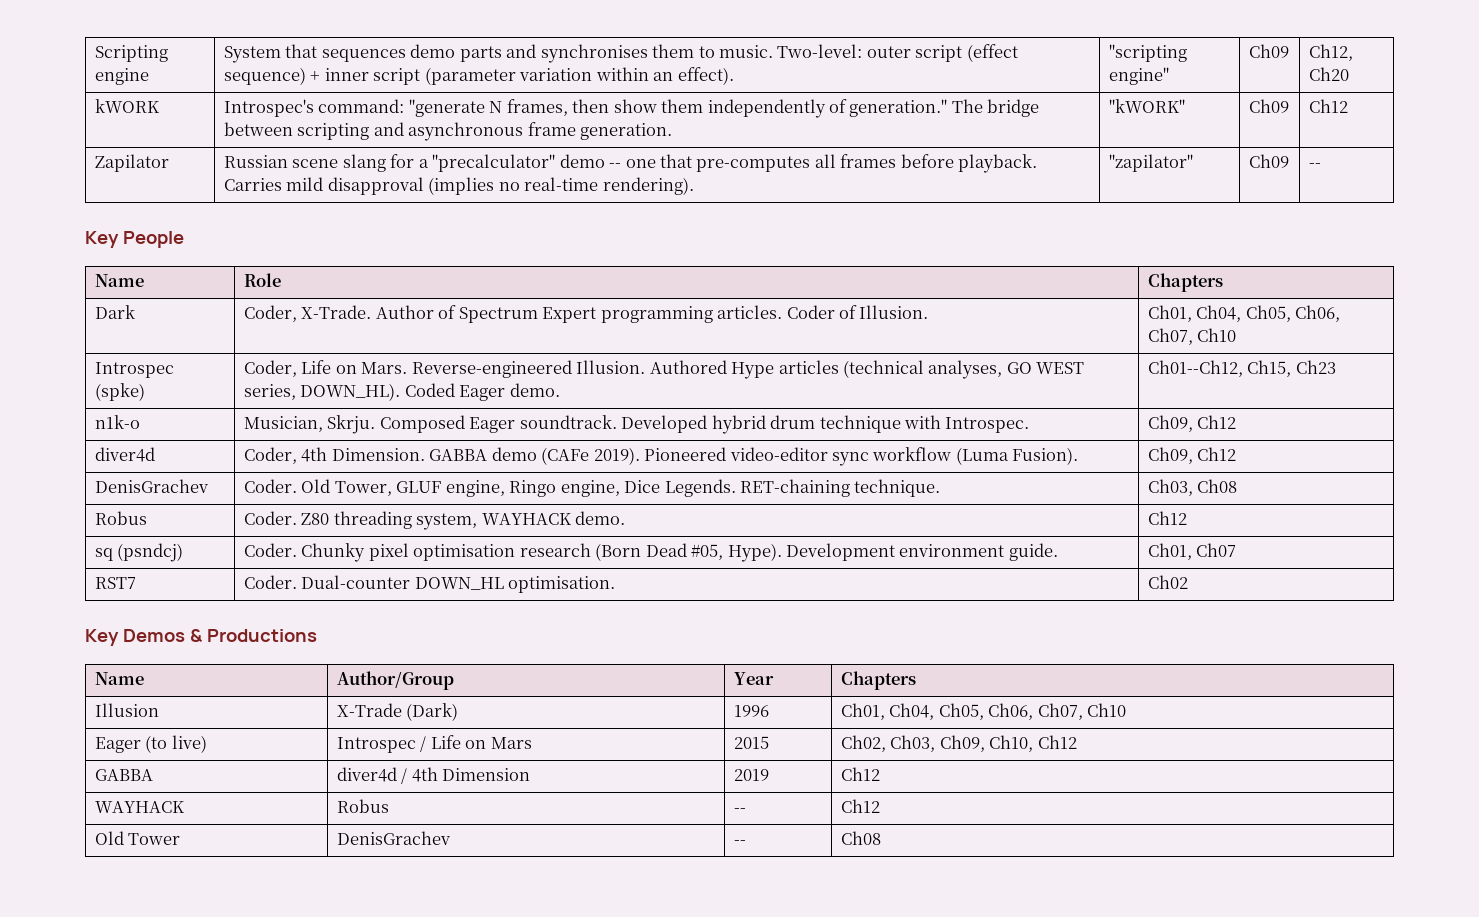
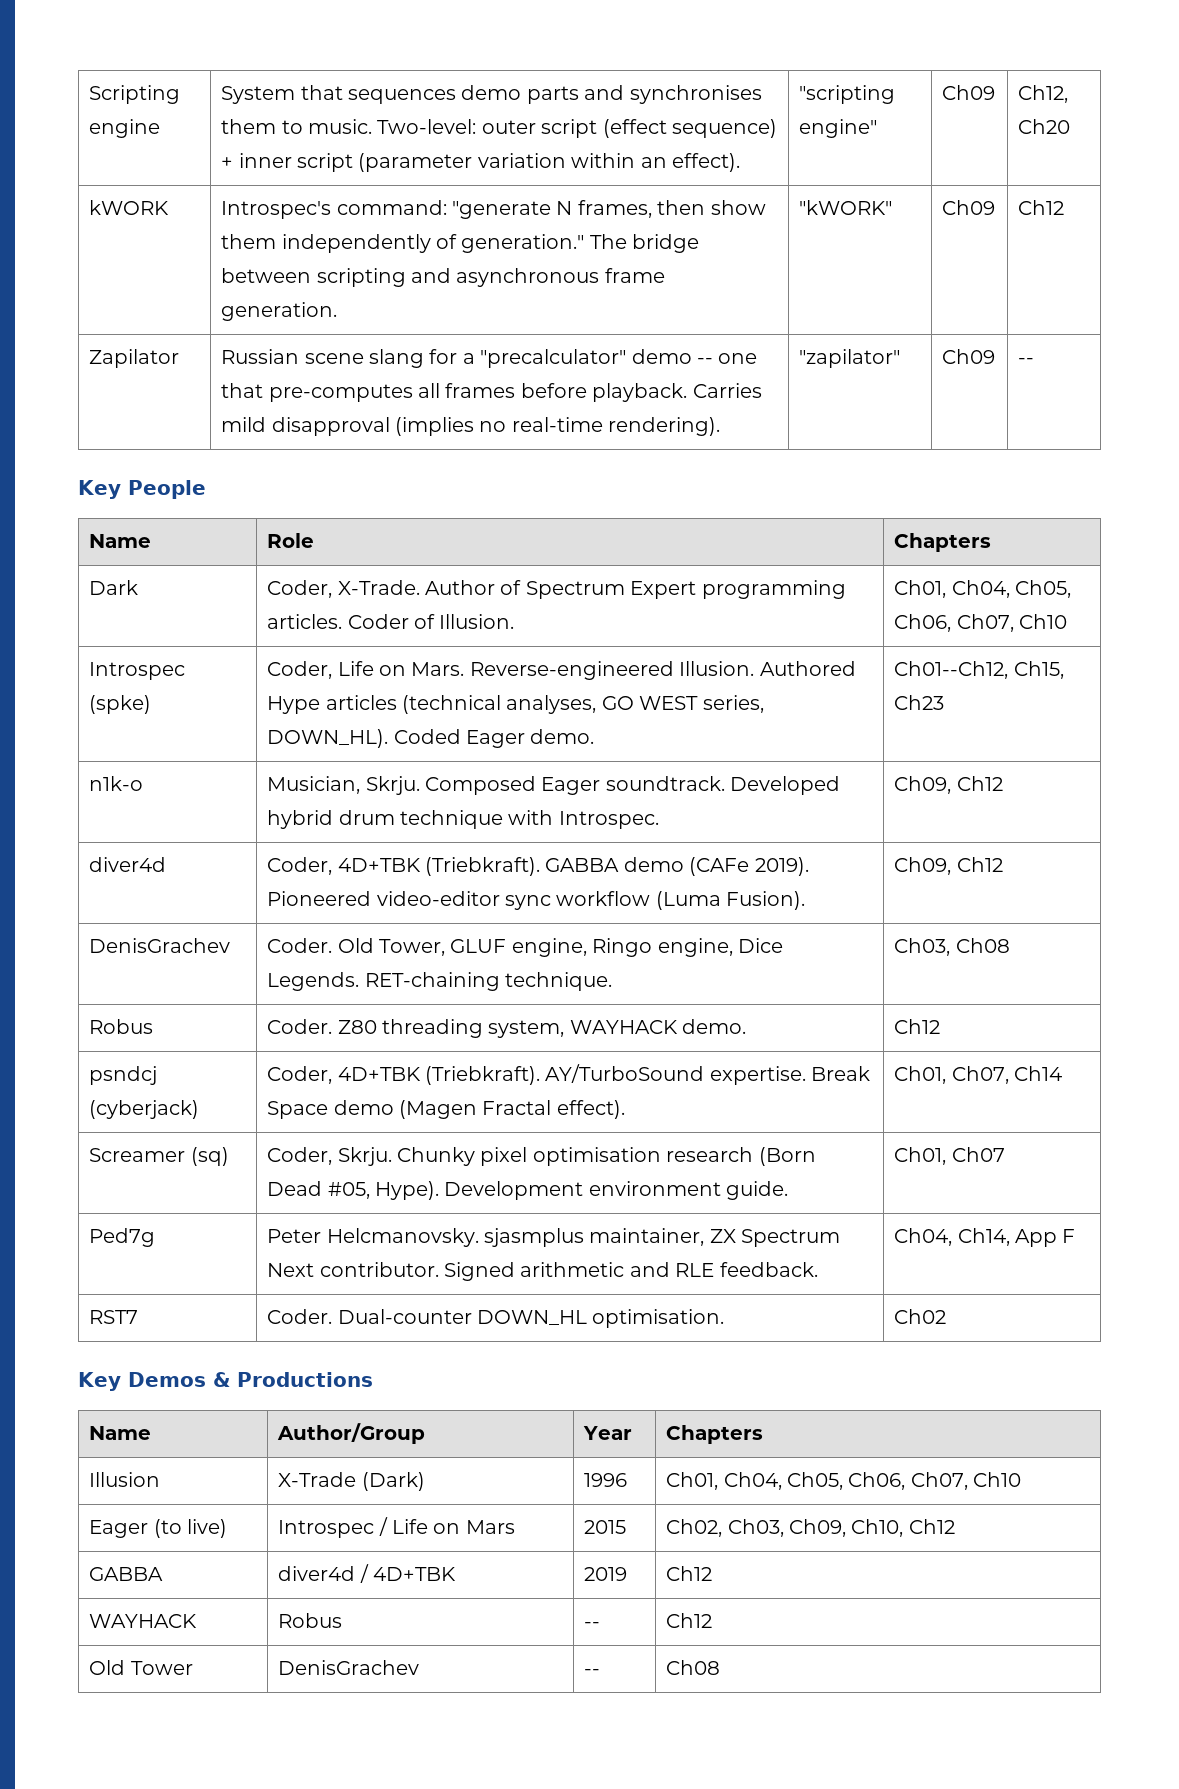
[301,447,425,462] 4th Dimension. -> [337,857,540,876] 4D+TBK (Triebkraft).
[94,543,184,562] [243,543,297,557] sq (psndcj) | Coder. -> [89,1066,158,1085] [89,1100,200,1119] [267,1064,871,1085] [267,1100,625,1119] [894,1066,1062,1084] [89,1147,229,1166] [267,1147,392,1166] psndcj (cyberjack) | Coder, 4D+TBK (Triebkraft). AY/TurboSound expertise. Break Space demo (Magen Fractal effect). | Ch01, Ch07, Ch14 // Screamer (sq) | Coder, Skrju.
(1237, 550) none -> [89,1228,156,1247] [267,1228,841,1247] [267,1262,818,1281] [894,1228,1076,1247] // Ped7g | Peter Helcmanovsky. sjasmplus maintainer, ZX Spectrum Next contributor. Signed arithmetic and RLE feedback. | Ch04, Ch14, App F
[411,767,531,782] 4th Dimension -> [372,1567,456,1581] 4D+TBK

